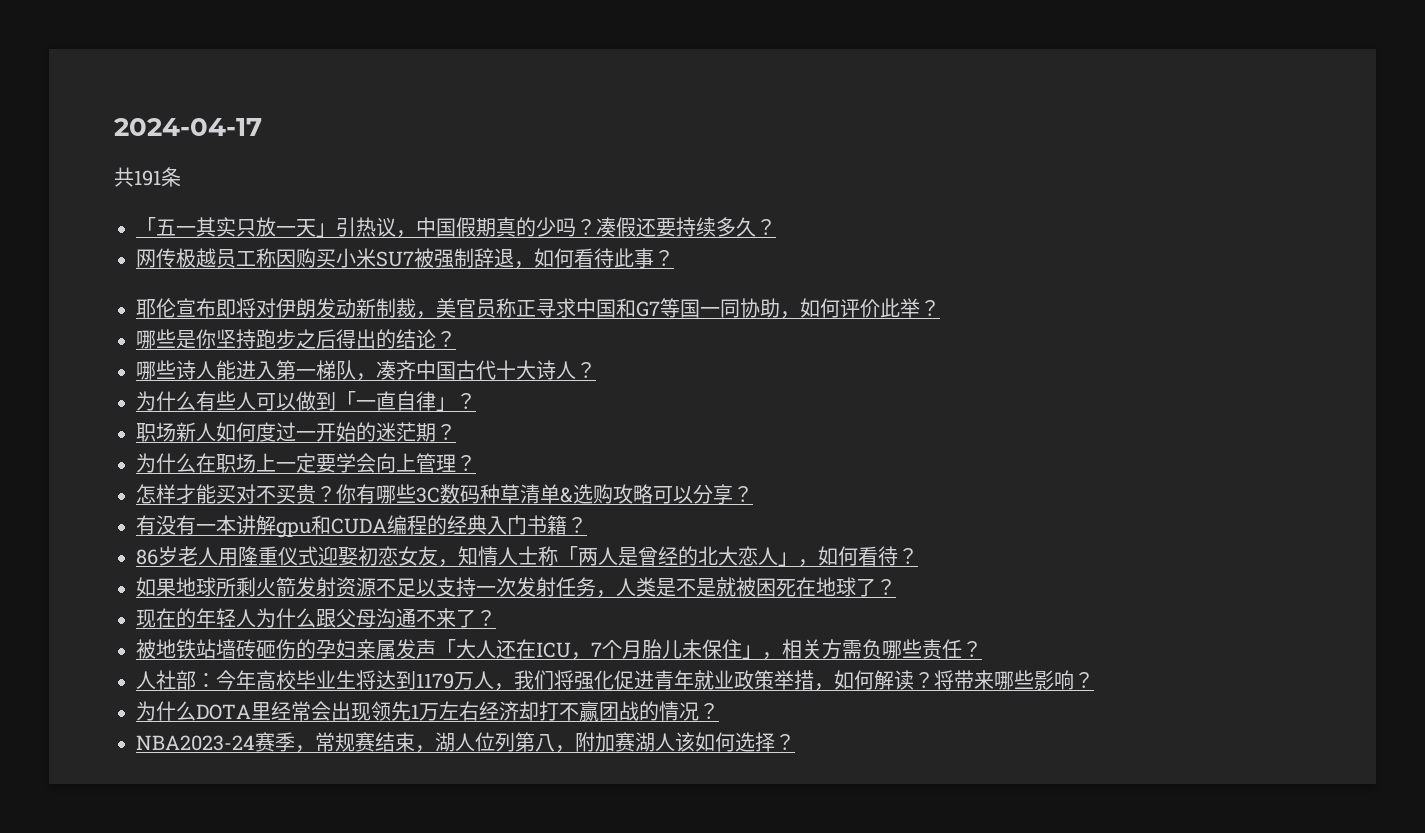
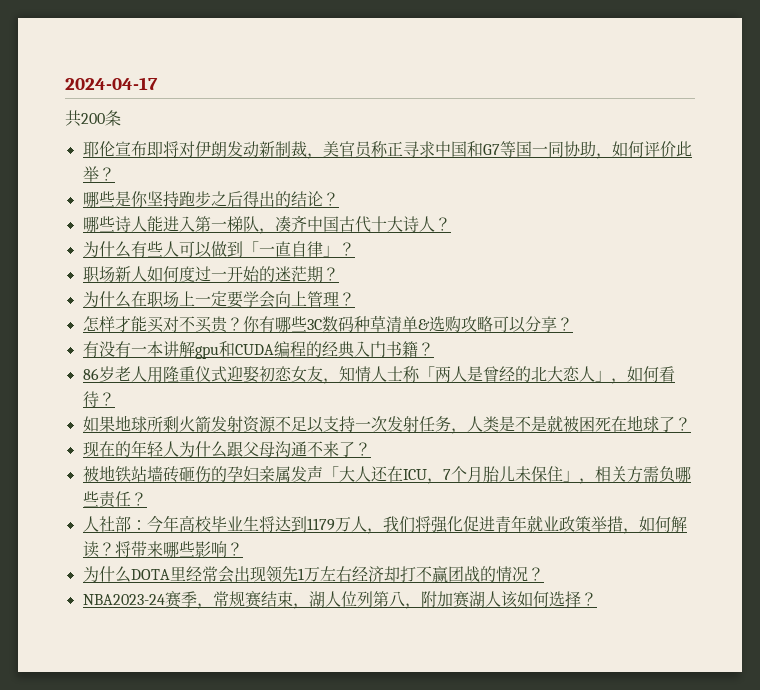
[134,170,161,186] 191 -> [81,113,105,124] 200
[136,217,776,238] [136,248,674,269] // 「五一其实只放一天」引热议，中国假期真的少吗？凑假还要持续多久？ // 网传极越员工称因购买小米SU7被强制辞退，如何看待此事？ -> (121, 118) none

